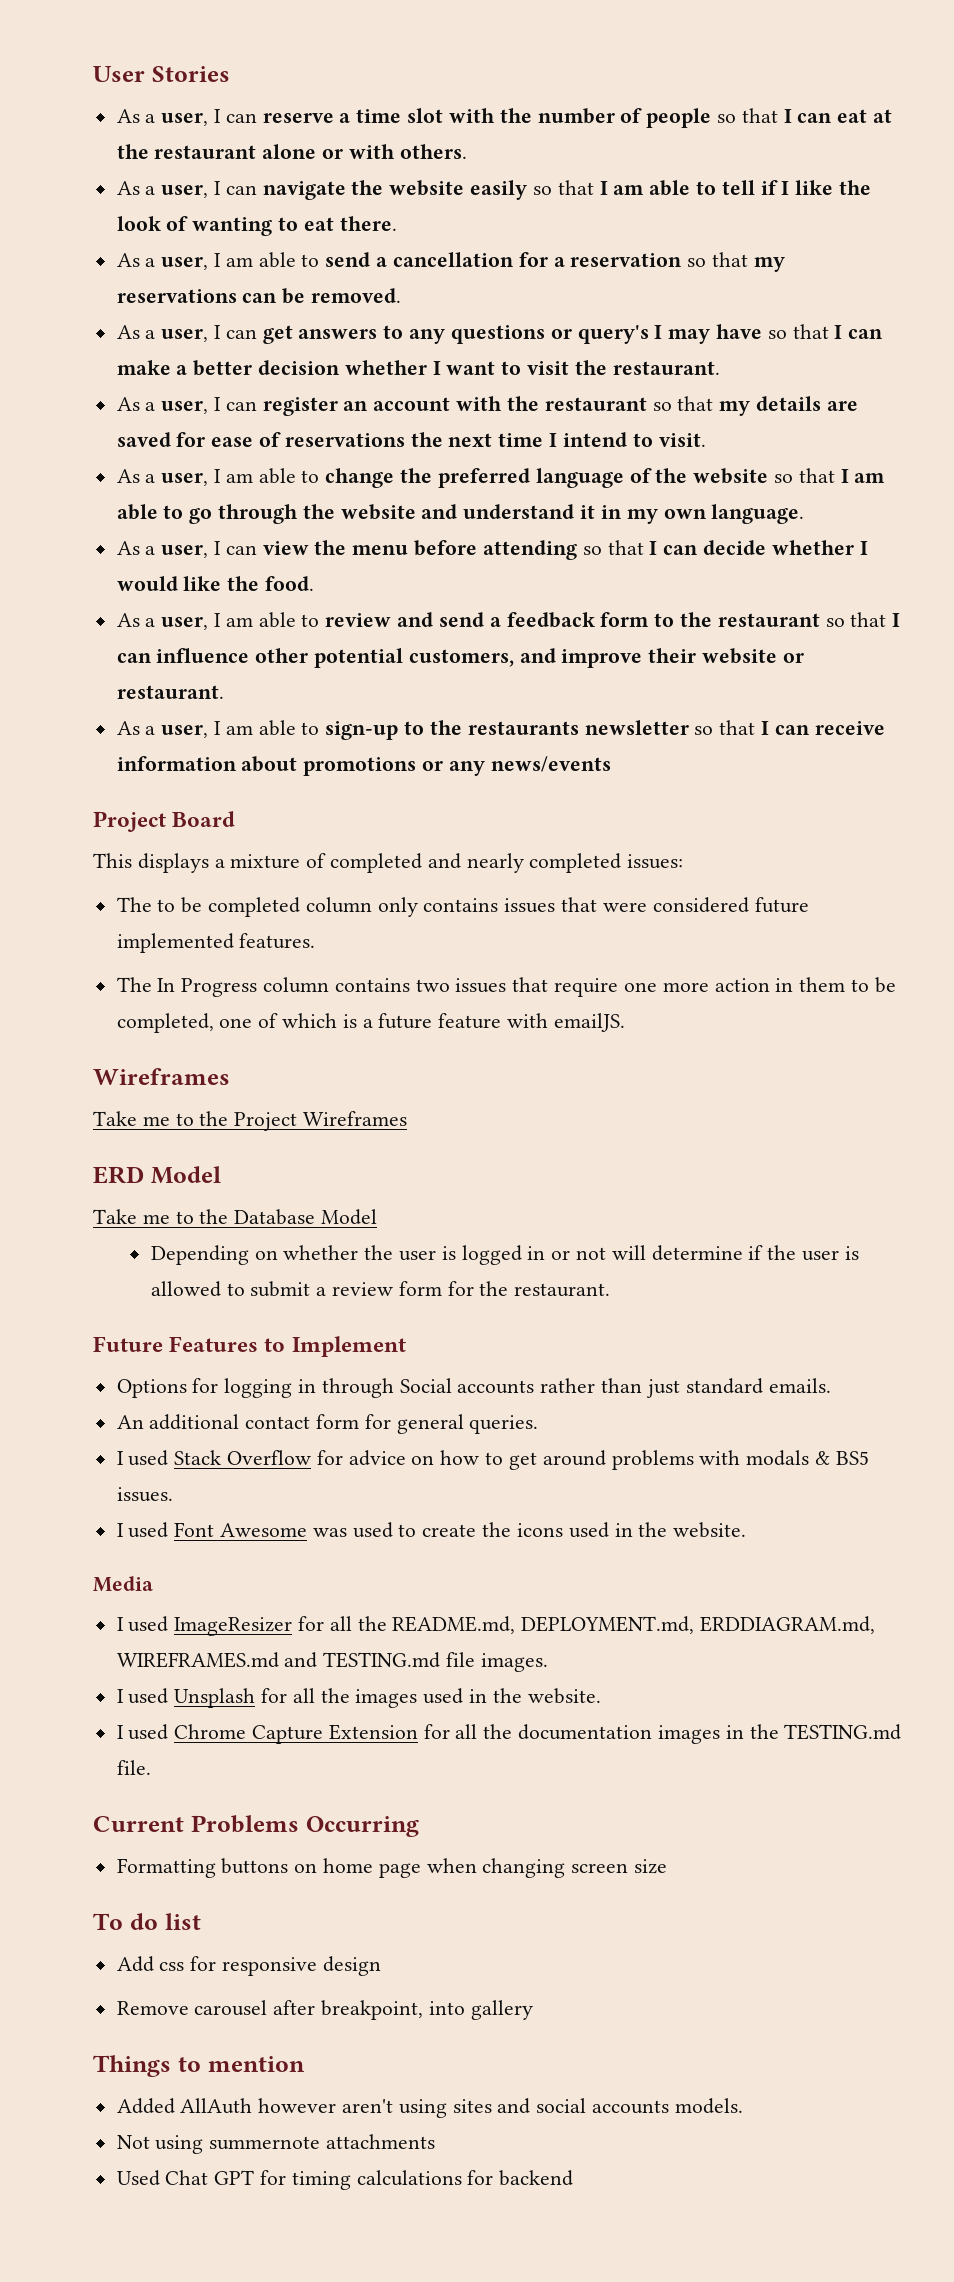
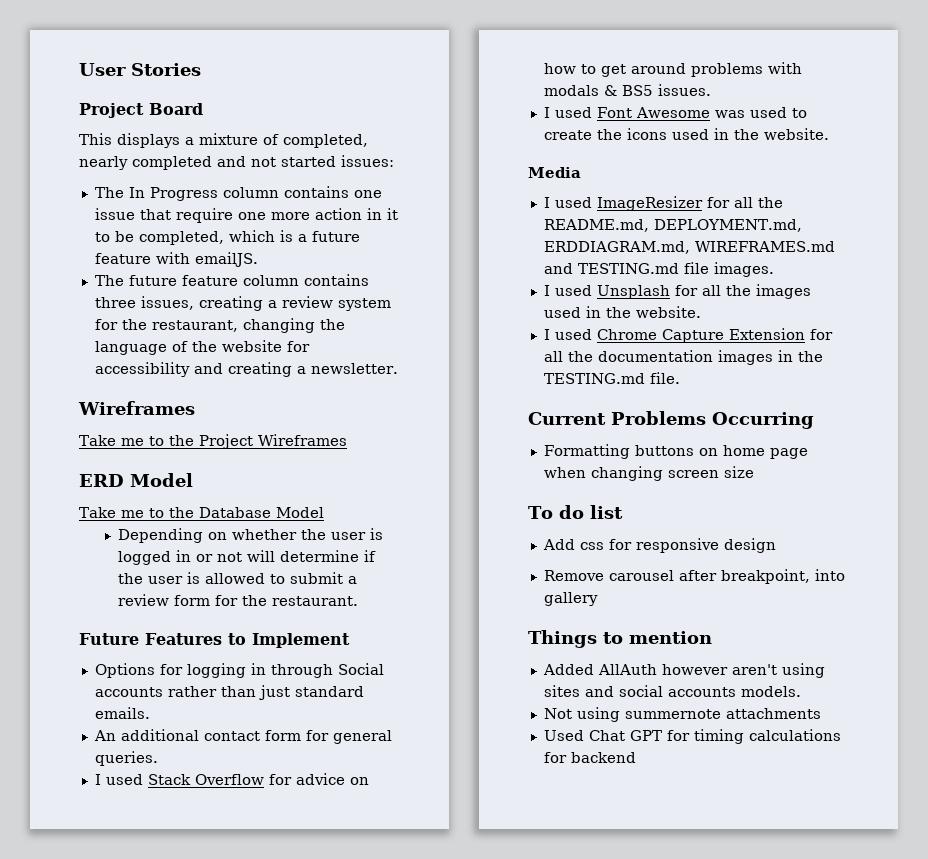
[116,108,892,128] [116,144,467,159] [116,180,871,200] [116,216,397,236] [116,252,785,272] [116,288,402,304] [116,324,884,344] [116,360,720,376] [116,396,858,416] [116,432,706,447] [116,468,886,488] [116,504,805,524] [116,540,868,560] [116,576,315,591] [116,612,901,630] [116,648,804,668] [116,685,224,699] [116,720,885,740] [116,756,611,776] // As a user, I can reserve a time slot with the number of people so that I can eat at the restaurant alone or with others. // As a user, I can navigate the website easily so that I am able to tell if I like the look of wanting to eat there. // As a user, I am able to send a cancellation for a reservation so that my reservations can be removed. // As a user, I can get answers to any questions or query's I may have so that I can make a better decision whether I want to visit the restaurant. // As a user, I can register an account with the restaurant so that my details are saved for ease of reservations the next time I intend to visit. // As a user, I am able to change the preferred language of the website so that I am able to go through the website and understand it in my own language. // As a user, I can view the menu before attending so that I can decide whether I would like the food. // As a user, I am able to review and send a feedback form to the restaurant so that I can influence other potential customers, and improve their website or restaurant. // As a user, I am able to sign-up to the restaurants newsletter so that I can receive information about promotions or any news/events -> (201, 69) none
[330,853,684,873] [116,897,809,917] [116,933,316,953] completed and nearly completed issues: // The to be completed column only contains issues that were considered future implemented features. -> [283,134,368,148] [79,155,394,170] completed, nearly completed and not started issues:
[415,978,507,993] two issues -> [353,190,382,198] [94,208,135,220] one issue
[799,977,846,992] them -> [386,208,398,220] it
[219,1013,279,1028] one of -> (224, 238) none
(625, 1022) none -> [94,274,369,286] [94,296,391,311] [94,318,345,333] [94,340,310,355] [94,362,398,377] // The future feature column contains three issues, creating a review system for the restaurant, changing the language of the website for accessibility and creating a newsletter.

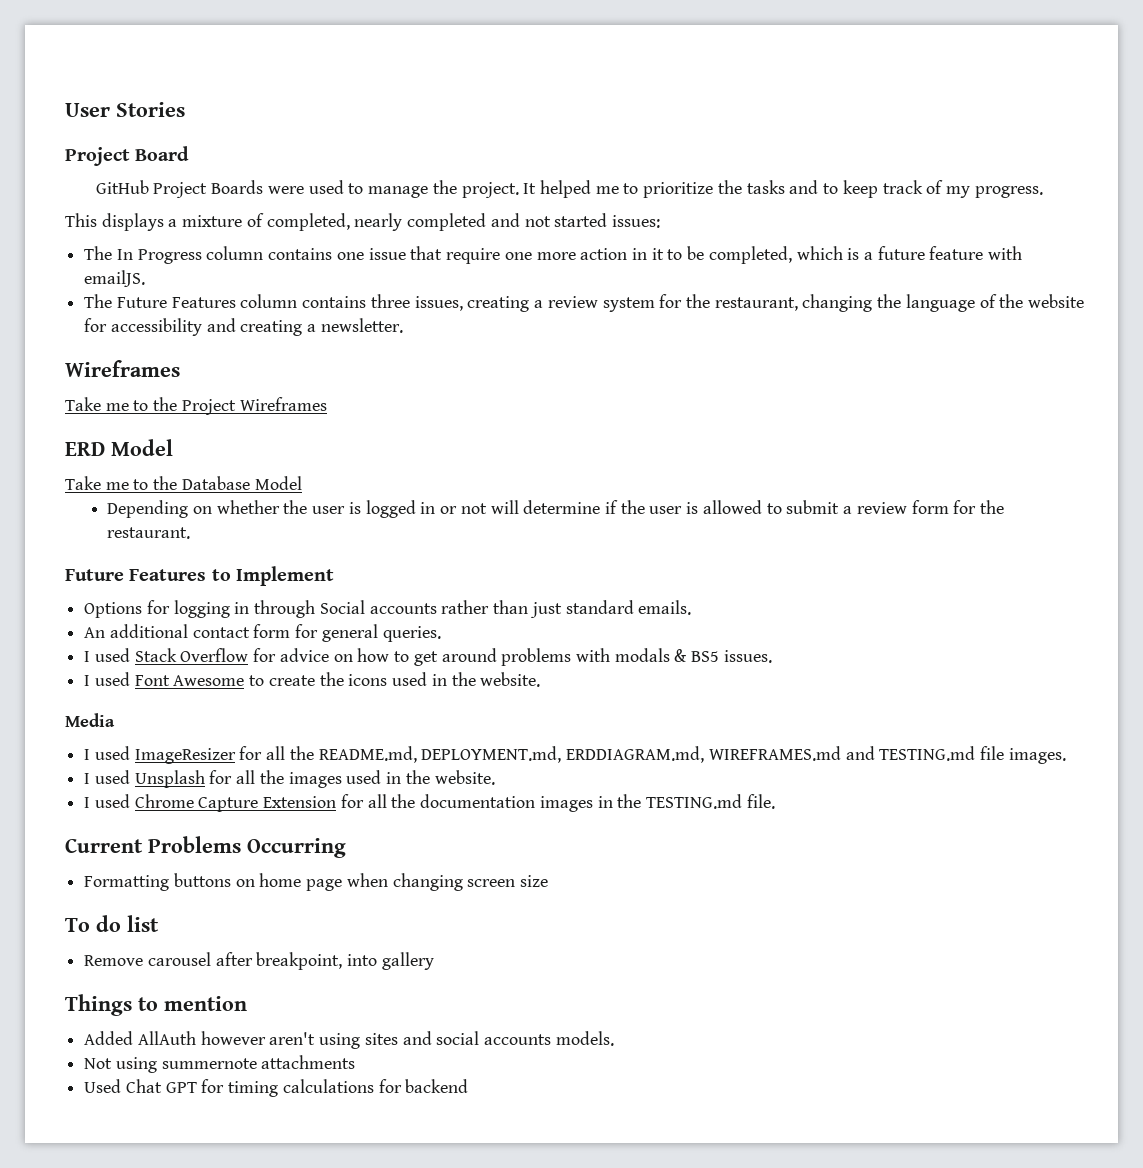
(203, 109) none -> [95,180,1043,198] // GitHub Project Boards were used to manage the project. It helped me to prioritize the tasks and to keep track of my progress.
[128,275,238,286] future feature -> [116,297,236,308] Future Features
[714,107,787,118] was used -> (245, 680) none
[542,538,776,553] // Add css for responsive design -> (159, 923) none

